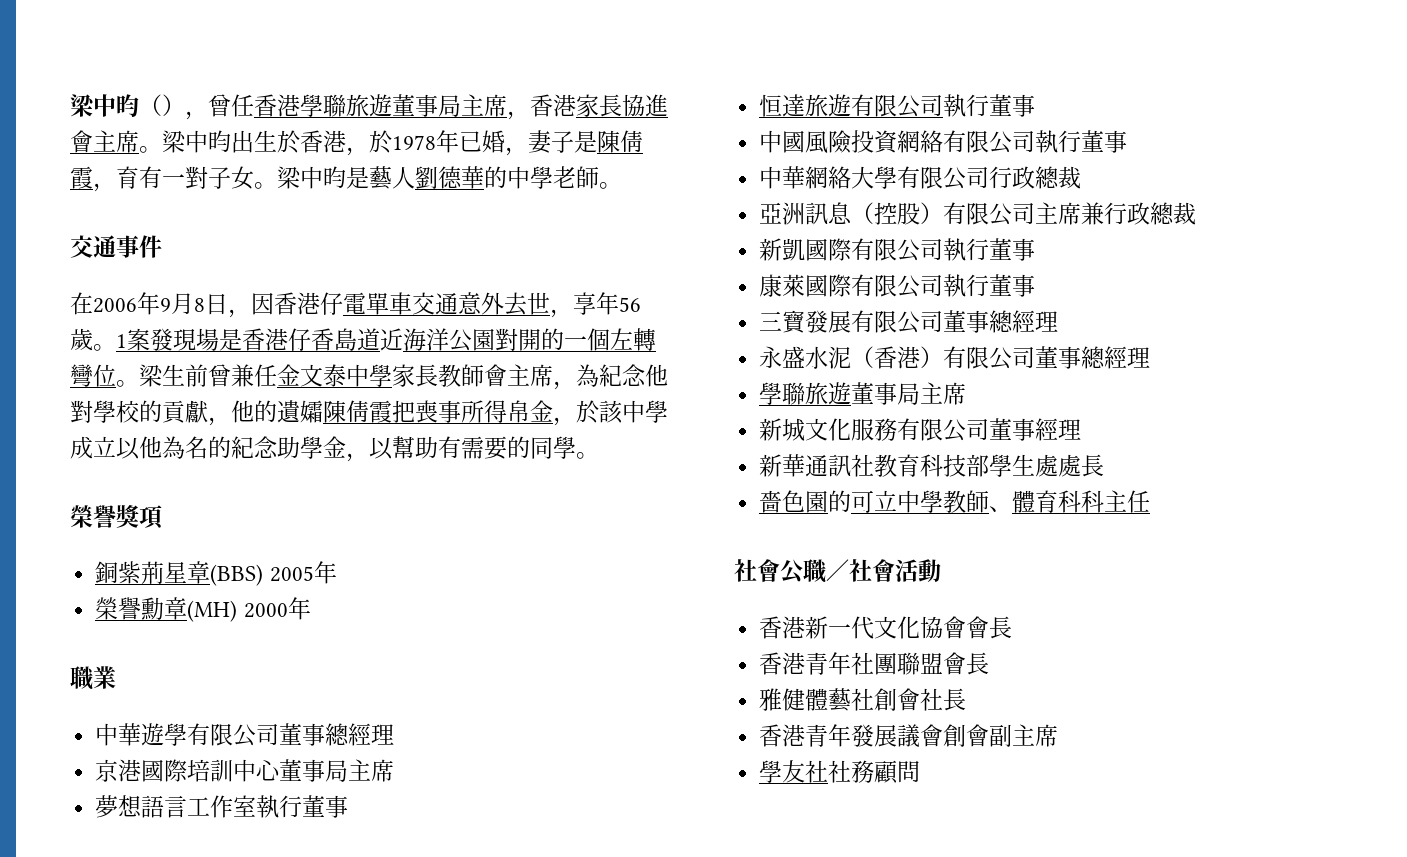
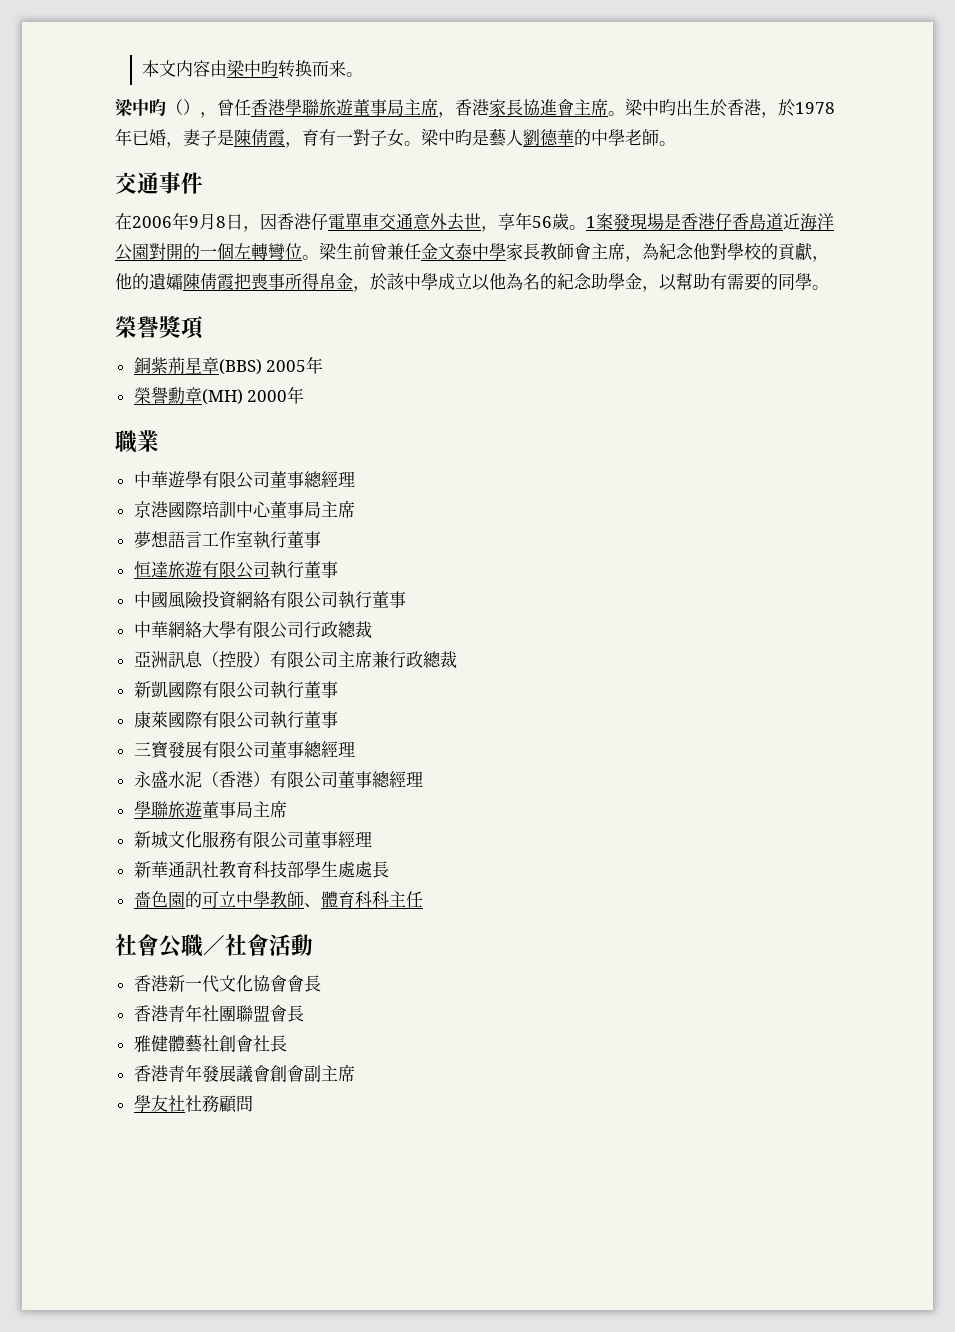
(70, 105) none -> [141,59,363,78] 本文内容由梁中昀转换而来。 //

